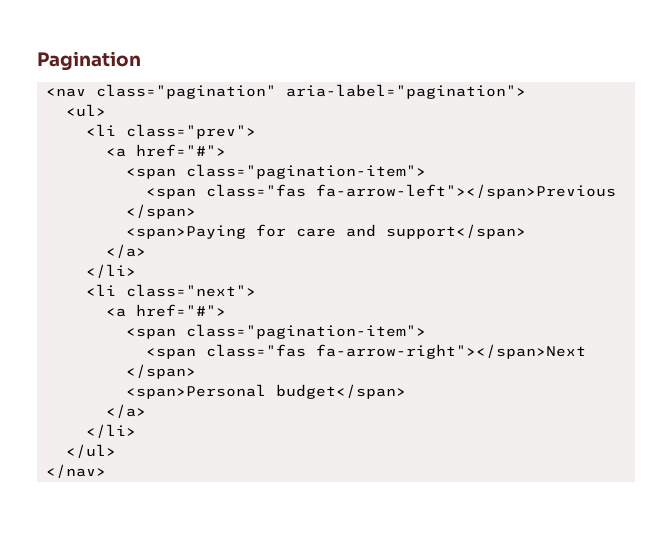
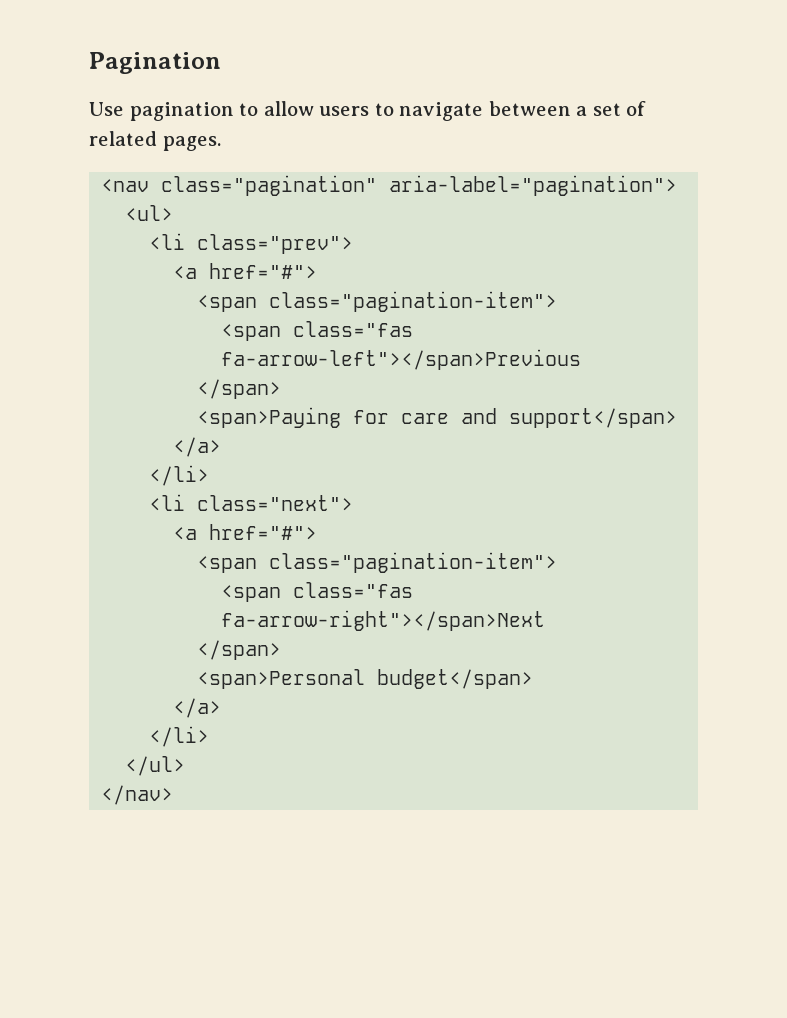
(141, 61) none -> [89,101,647,121] [89,131,221,151] // Use pagination to allow users to navigate between a set of related pages.

